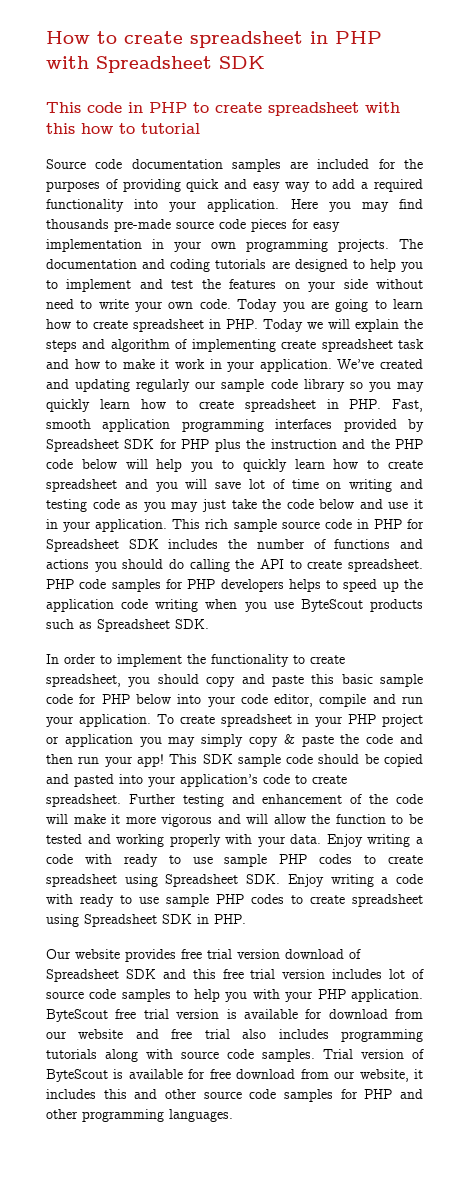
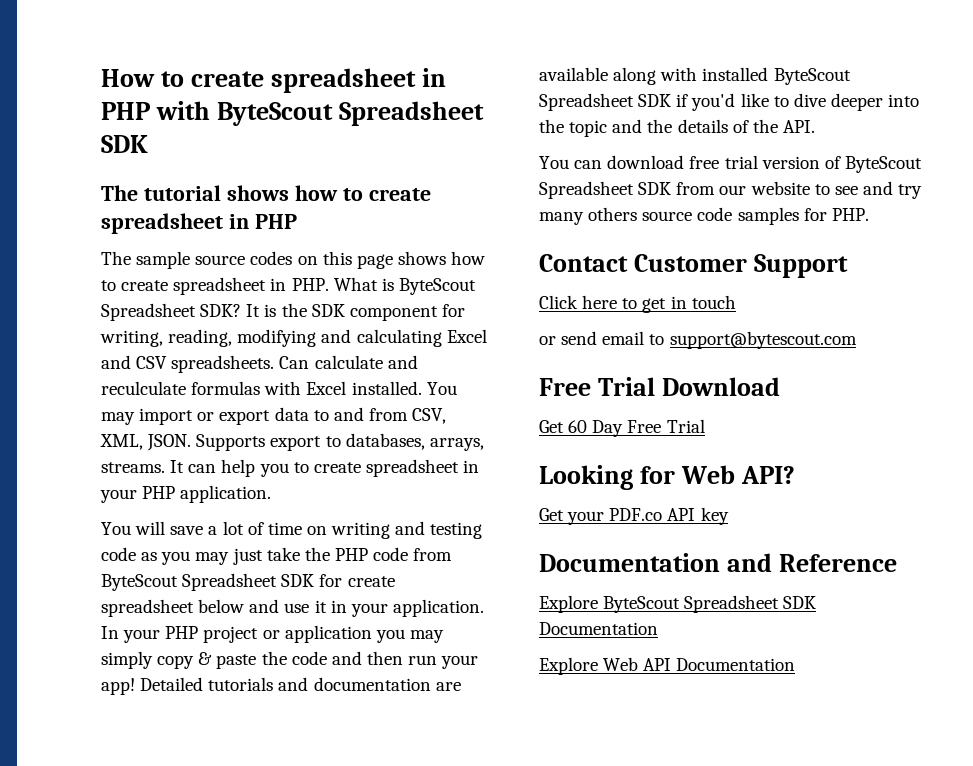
(89, 62) none -> [216,102,333,126] ByteScout
[46,102,400,116] [46,123,200,134] [46,159,423,172] [46,179,424,192] [46,199,424,212] [46,219,340,232] [46,239,423,252] [46,259,423,272] [46,279,424,292] [46,299,424,312] [46,319,423,332] [46,339,424,352] [46,359,423,372] [46,379,424,392] [46,399,423,412] [46,419,424,432] [46,439,424,452] [46,459,424,472] [46,479,178,492] This code in PHP to create spreadsheet with this how to tutorial // Source code documentation samples are included for the purposes of providing quick and easy way to add a required functionality into your application. Here you may find thousands pre-made source code pieces for easy implementation in your own programming projects. The documentation and coding tutorials are designed to help you to implement and test the features on your side without need to write your own code. Today you are going to learn how to create spreadsheet in PHP. Today we will explain the steps and algorithm of implementing create spreadsheet task and how to make it work in your application. We’ve created and updating regularly our sample code library so you may quickly learn how to create spreadsheet in PHP. Fast, smooth application programming interfaces provided by Spreadsheet SDK for PHP plus the instruction and the PHP code below will help you to quickly learn how to create spreadsheet and you -> [101,185,431,201] [101,213,297,234] [101,251,486,269] [101,277,476,295] [101,303,465,321] [100,329,487,347] [101,355,418,373] [101,381,457,395] [101,407,447,425] [100,433,484,451] [101,459,480,477] [100,485,272,503] [101,522,131,535] The tutorial shows how to create spreadsheet in PHP // The sample source codes on this page shows how to create spreadsheet in PHP. What is ByteScout Spreadsheet SDK? It is the SDK component for writing, reading, modifying and calculating Excel and CSV spreadsheets. Can calculate and reculculate formulas with Excel installed. You may import or export data to and from CSV, XML, JSON. Supports export to databases, arrays, streams. It can help you to create spreadsheet in your PHP application. // You
(242, 485) none -> [208,526,218,535] a
[286,499,314,509] code -> [334,547,453,561] [101,573,395,591] [101,599,194,617] PHP code from ByteScout Spreadsheet SDK for create spreadsheet
[172,519,425,532] [46,539,424,552] [46,559,423,572] [46,579,424,592] [46,599,423,612] [46,619,209,632] [46,654,345,667] [46,674,423,687] [46,694,424,707] [46,714,310,727] This rich sample source code in PHP for Spreadsheet SDK includes the number of functions and actions you should do calling the API to create spreadsheet. PHP code samples for PHP developers helps to speed up the application code writing when you use ByteScout products such as Spreadsheet SDK. // In order to implement the functionality to create spreadsheet, you should copy and paste this basic sample code for PHP below into your code editor, compile and run your application. To create spreadsheet in -> [101,626,119,639] In
[169,754,424,767] [46,774,347,787] [46,794,423,807] [46,814,423,827] [46,834,423,847] [46,854,424,867] [46,874,424,887] [46,894,423,907] [46,914,246,927] [46,949,361,962] [46,969,425,982] [46,989,424,1002] [46,1009,423,1022] [46,1029,423,1042] [46,1049,424,1062] [46,1069,424,1082] [46,1089,424,1102] [46,1109,233,1122] This SDK sample code should be copied and pasted into your application’s code to create spreadsheet. Further testing and enhancement of the code will make it more vigorous and will allow the function to be tested and working properly with your data. Enjoy writing a code with ready to use sample PHP codes to create spreadsheet using Spreadsheet SDK. Enjoy writing a code with ready to use sample PHP codes to create spreadsheet using Spreadsheet SDK in PHP. // Our website provides free trial version download of Spreadsheet SDK and this free trial version includes lot of source code samples to help you with your PHP application. ByteScout free trial version is available for download from our website and free trial also includes programming tutorials along with source code samples. Trial version of ByteScout is available for free download from our website, it includes this and other source code samples for PHP and other programming languages. -> [140,677,461,691] [539,67,851,85] [539,93,920,111] [539,119,815,137] [539,155,922,173] [539,181,923,199] [539,207,869,225] [539,254,848,278] [539,295,736,313] [539,331,857,349] [539,377,780,396] [539,419,705,437] [539,465,795,490] [539,507,729,525] [539,553,897,572] [539,595,817,613] [539,622,658,635] [539,657,796,675] Detailed tutorials and documentation are available along with installed ByteScout Spreadsheet SDK if you'd like to dive deeper into the topic and the details of the API. // You can download free trial version of ByteScout Spreadsheet SDK from our website to see and try many others source code samples for PHP. // Contact Customer Support // Click here to get in touch // or send email to support@bytescout.com // Free Trial Download // Get 60 Day Free Trial // Looking for Web API? // Get your PDF.co API key // Documentation and Reference // Explore ByteScout Spreadsheet SDK Documentation // Explore Web API Documentation

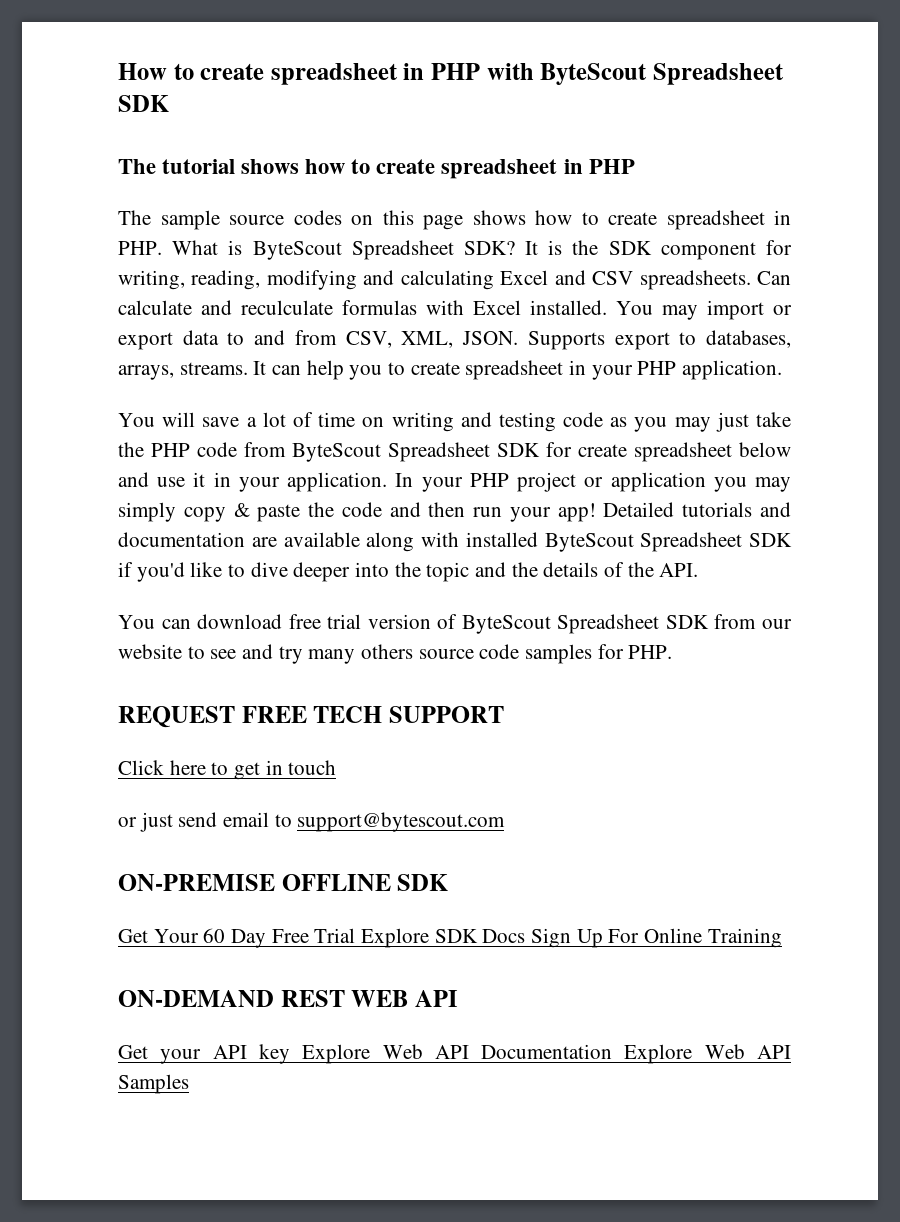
[539,254,848,278] Contact Customer Support -> [118,706,504,728] REQUEST FREE TECH SUPPORT
(556, 340) none -> [139,812,173,832] just
[539,377,780,396] [539,420,564,433] Free Trial Download // Get -> [118,874,449,891] [118,929,199,943] ON-PREMISE OFFLINE SDK // Get Your
[539,465,795,490] // Looking for Web API? -> [361,928,782,948] [118,990,458,1007] Explore SDK Docs Sign Up For Online Training // ON-DEMAND REST WEB API
[609,508,663,521] PDF.co -> (202, 1056) none
[539,553,897,572] [539,595,817,613] [539,622,658,635] [539,657,796,675] // Documentation and Reference // Explore ByteScout Spreadsheet SDK Documentation // Explore Web API Documentation -> [302,1044,791,1064] [118,1074,189,1094] Explore Web API Documentation Explore Web API Samples

